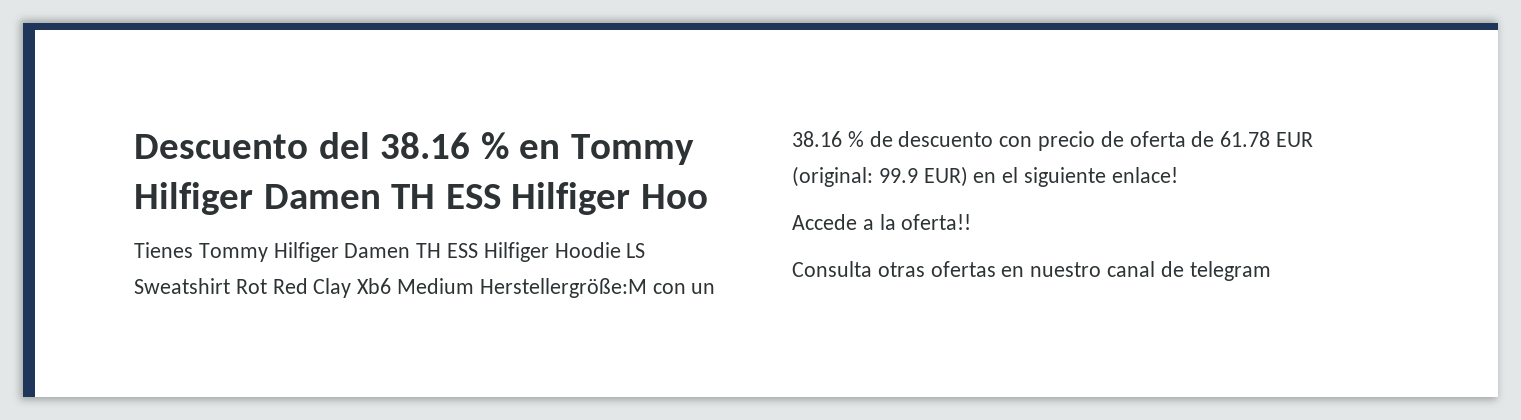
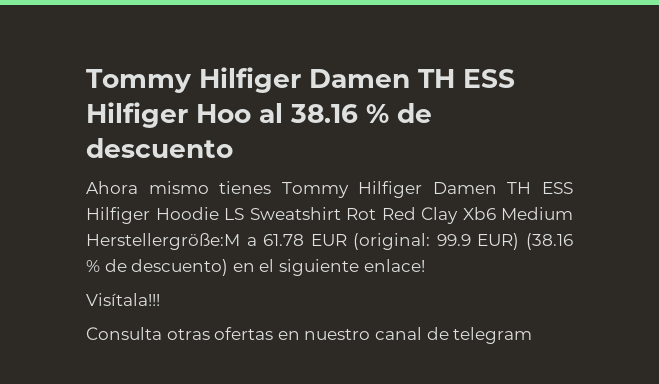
[134,132,561,159] Descuento del 38.16 % en -> (86, 81) none
[134,242,193,258] // Tienes -> [259,103,432,123] [86,138,233,158] [86,181,272,194] al 38.16 % de descuento // Ahora mismo tienes
[652,283,716,294] [792,131,1215,151] con un 38.16 % de descuento con precio de oferta de -> [246,237,257,246] a
(968, 176) none -> [526,233,573,250] [86,259,229,276] (38.16 % de descuento)
[792,214,972,230] Accede a la oferta!! -> [86,293,160,306] Visítala!!!

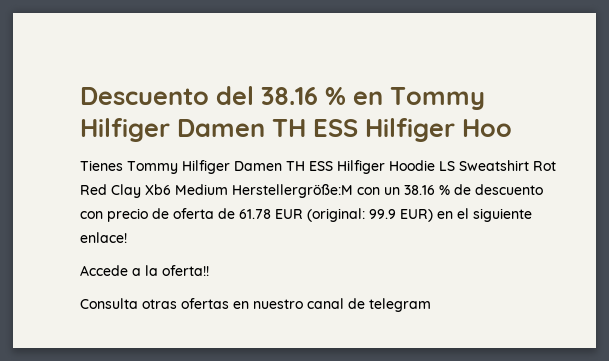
(86, 81) none -> [80,86,383,105] Descuento del 38.16 % en
[259,103,432,123] [86,138,233,158] [86,181,272,194] al 38.16 % de descuento // Ahora mismo tienes -> [80,160,123,171] // Tienes
[246,237,257,246] a -> [357,184,543,195] [80,208,235,222] con un 38.16 % de descuento con precio de oferta de
[526,233,573,250] [86,259,229,276] (38.16 % de descuento) -> (433, 215) none
[86,293,160,306] Visítala!!! -> [80,265,209,276] Accede a la oferta!!

